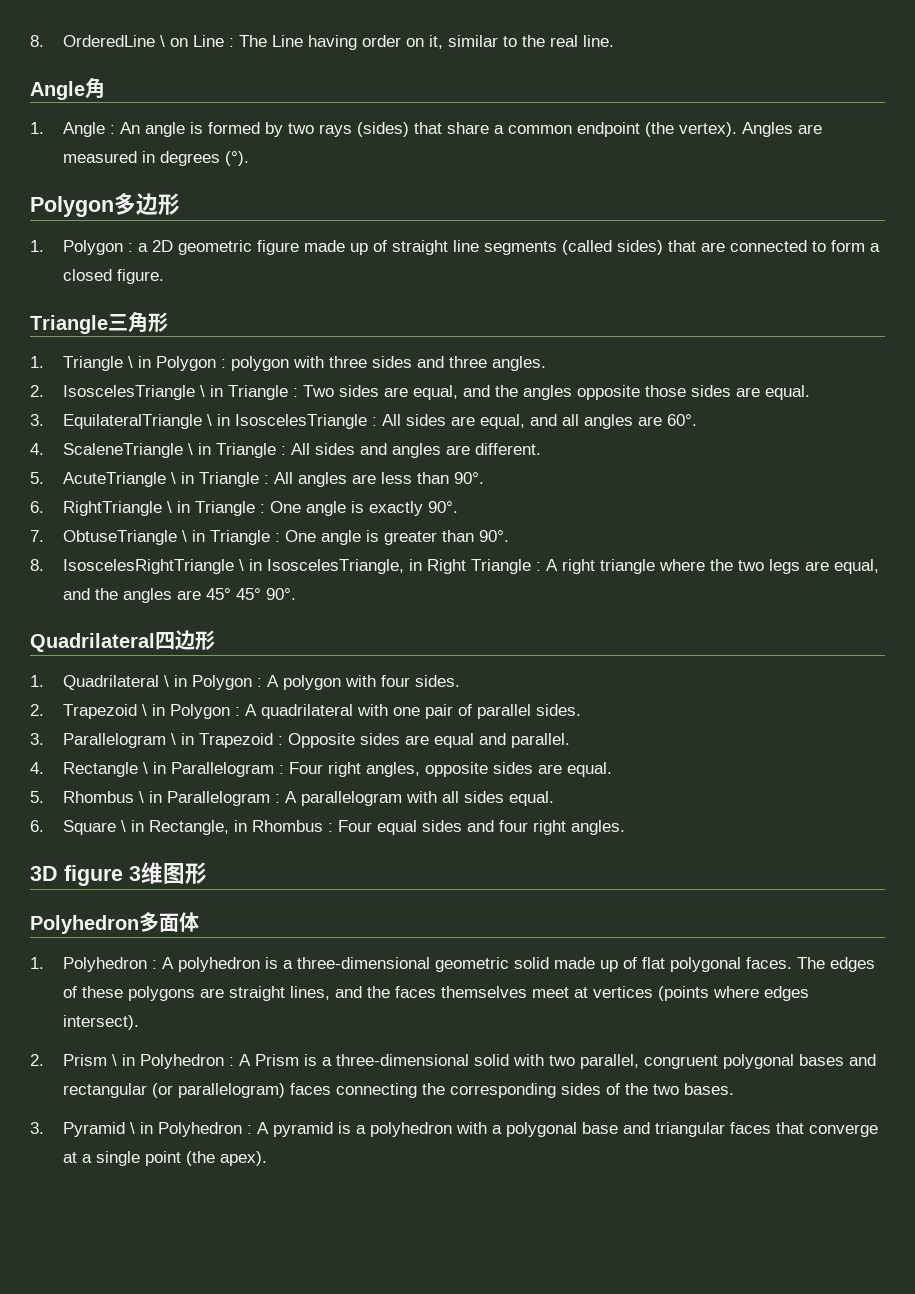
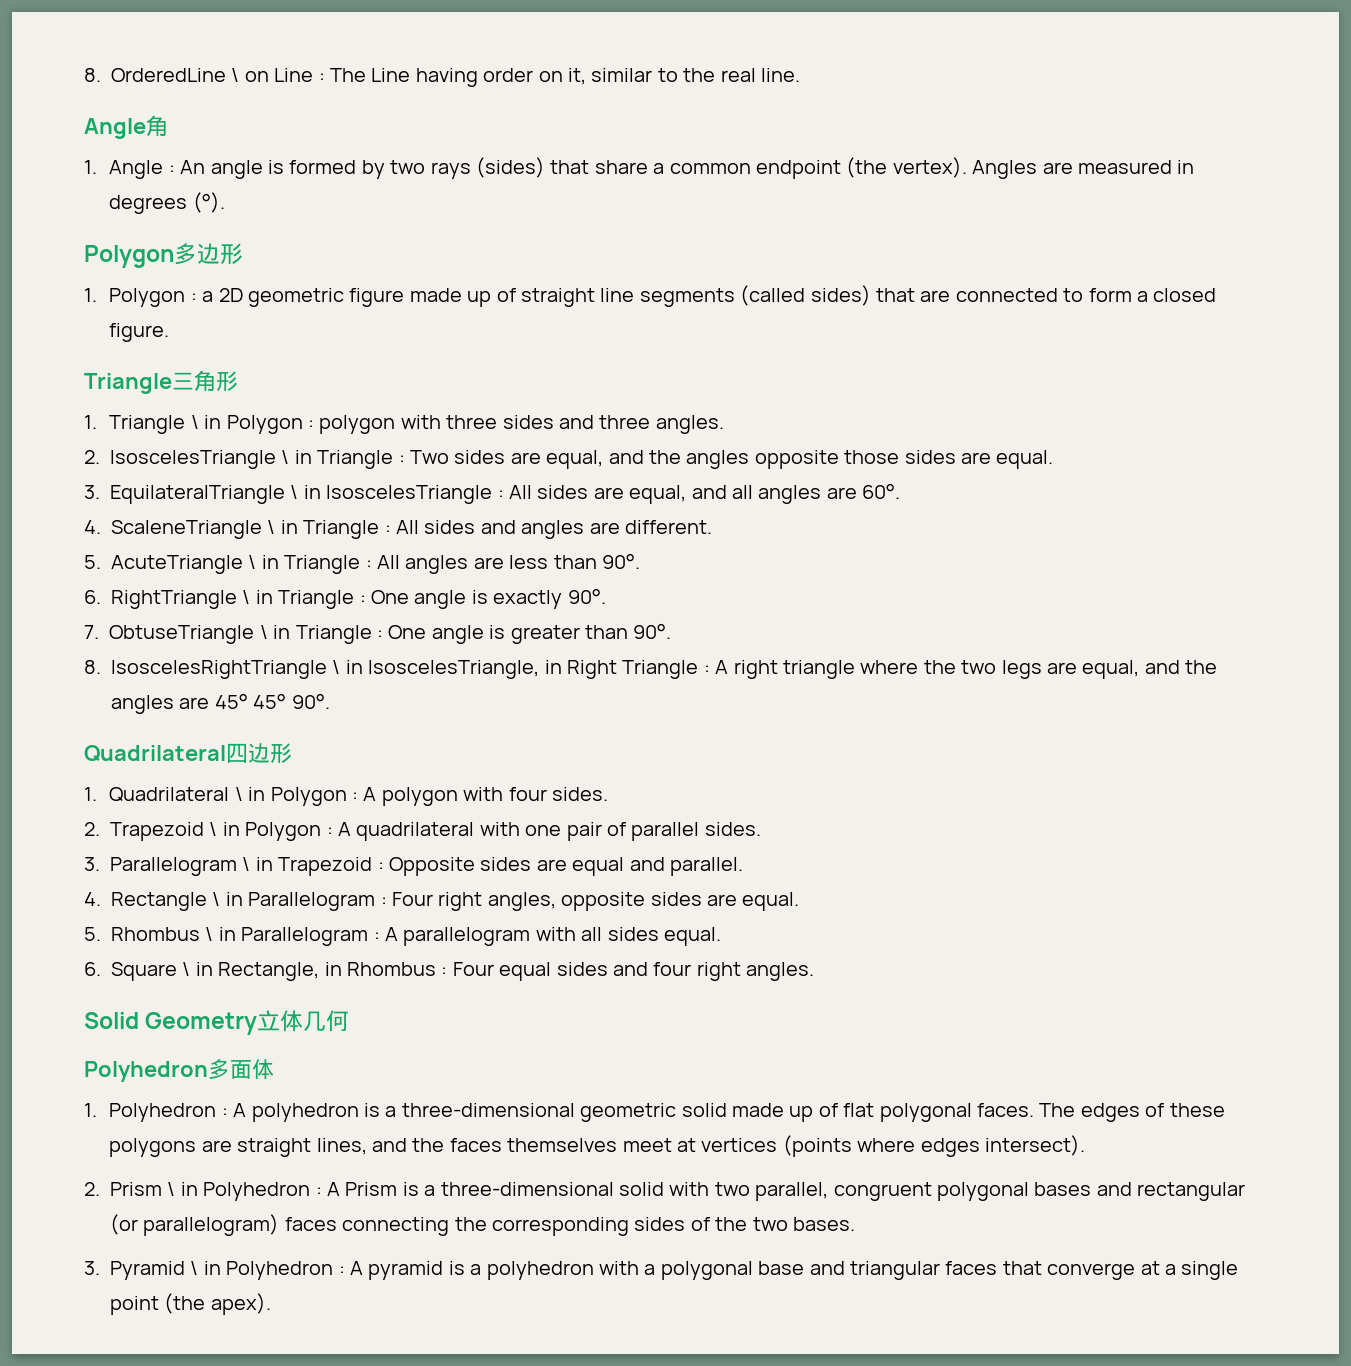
[30,862,207,886] 3D figure 3维图形 -> [84,1010,350,1035] Solid Geometry立体几何

